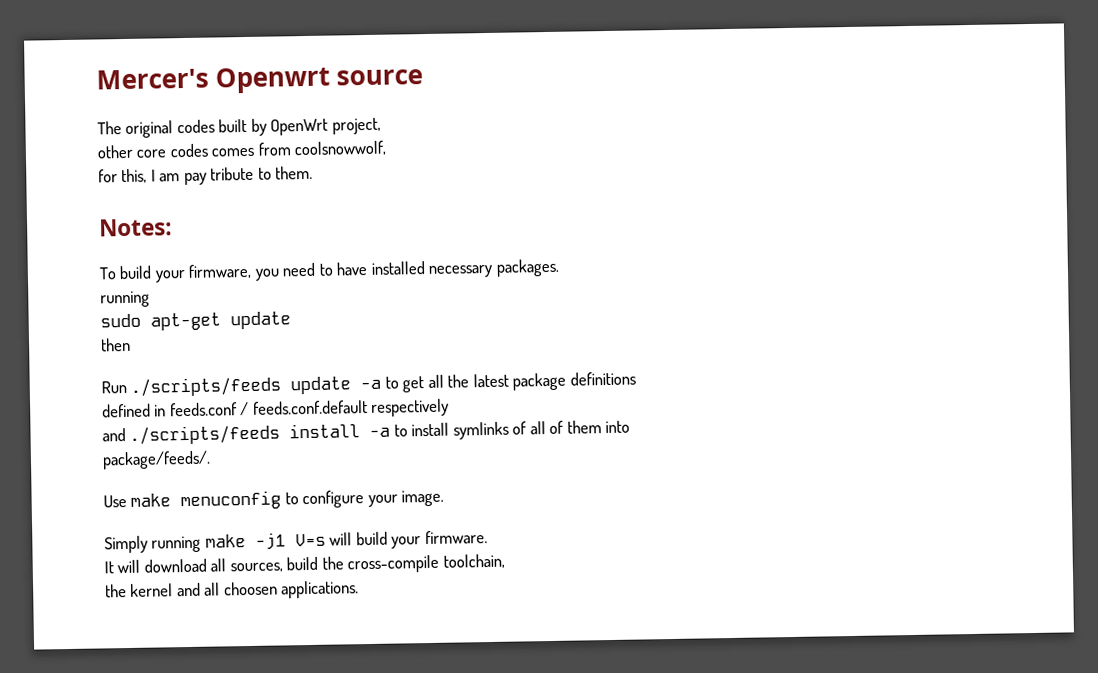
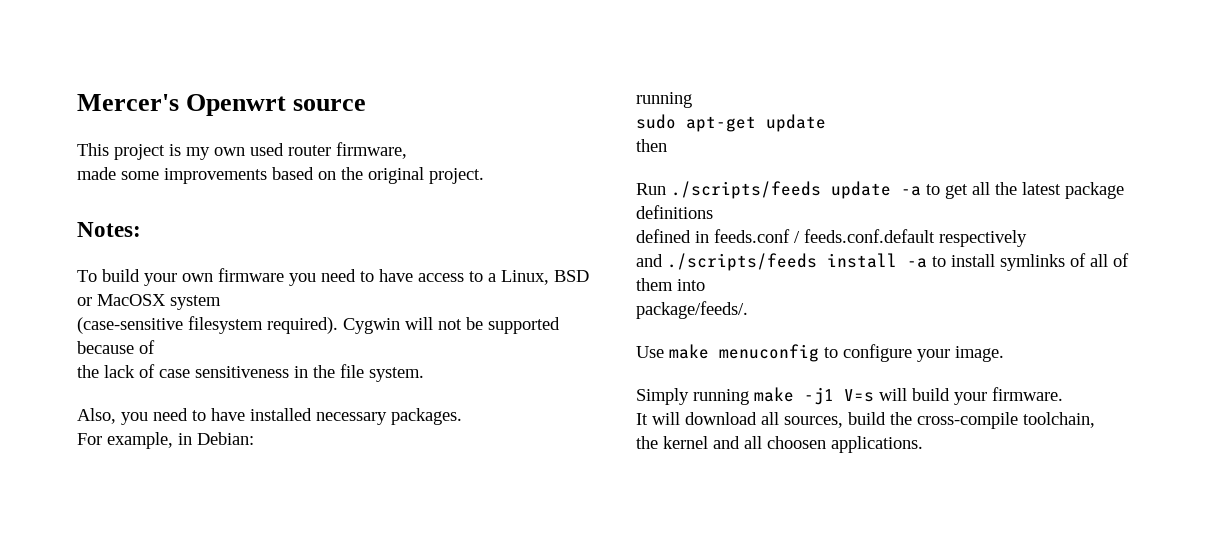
[97,117,381,138] [97,140,387,159] [98,165,314,186] [98,218,172,237] [99,263,252,283] The original codes built by OpenWrt project, // other core codes comes from coolsnowwolf, // for this, I am pay tribute to them. // Notes: // To build your firmware, -> [77,142,407,160] [77,167,484,184] [77,222,141,237] [77,268,589,286] [77,294,221,310] [77,316,560,334] [77,340,155,354] [77,364,424,382] [77,408,116,424] This project is my own used router firmware, // made some improvements based on the original project. // Notes: // To build your own firmware you need to have access to a Linux, BSD or MacOSX system // (case-sensitive filesystem required). Cygwin will not be supported because of // the lack of case sensitiveness in the file system. // Also,
(559, 267) none -> [77,432,254,449] // For example, in Debian:

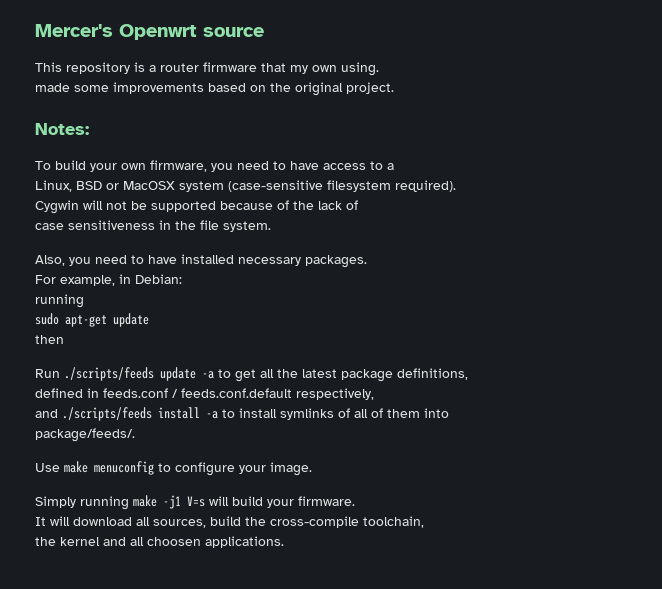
[114,142,407,160] project is my own used router firmware, -> [66,62,379,76] repository is a router firmware that my own using.
[218,268,284,282] firmware -> [150,160,207,172] firmware,
(496, 277) none -> (394, 166) //
(221, 302) // -> (224, 186) none
(338, 325) none -> (456, 186) //
(155, 347) // -> (289, 205) none
(155, 371) none -> (358, 205) //
[636,205,713,219] definitions -> [397,368,468,380] definitions,
[939,230,1027,247] respectively -> [296,388,374,400] respectively,

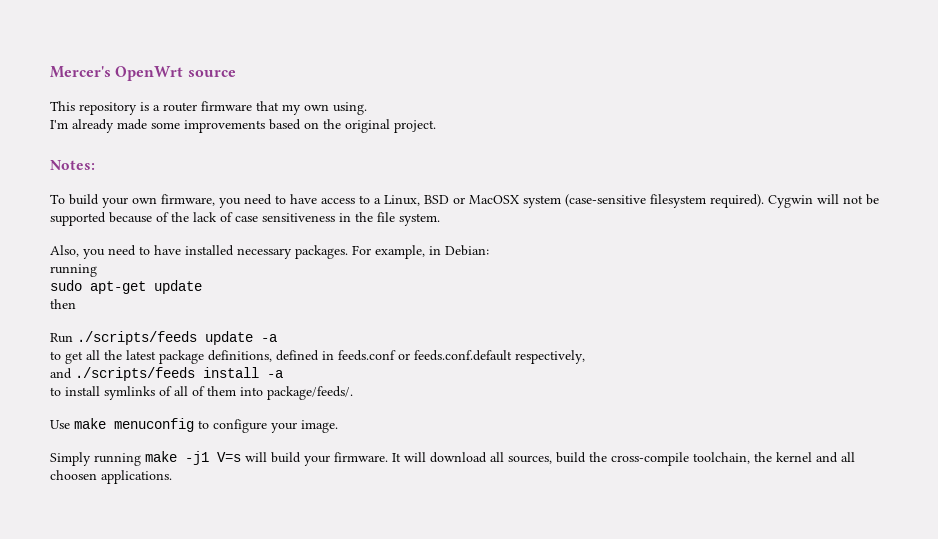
[119,24,197,40] Openwrt -> [115,66,184,81] OpenWrt
(379, 69) none -> [50,119,114,133] I'm already
(394, 166) // -> (381, 201) none
(456, 186) // -> (764, 201) none
(358, 205) // -> (233, 217) none
(367, 261) // -> (348, 252) none
(214, 375) none -> (277, 338) //
(468, 374) // -> (272, 356) none
[172,389,178,398] / -> [398,353,410,360] or
(218, 415) none -> (283, 374) //
(449, 413) // -> (263, 391) none
(355, 501) // -> (388, 457) none
(424, 522) // -> (750, 458) none

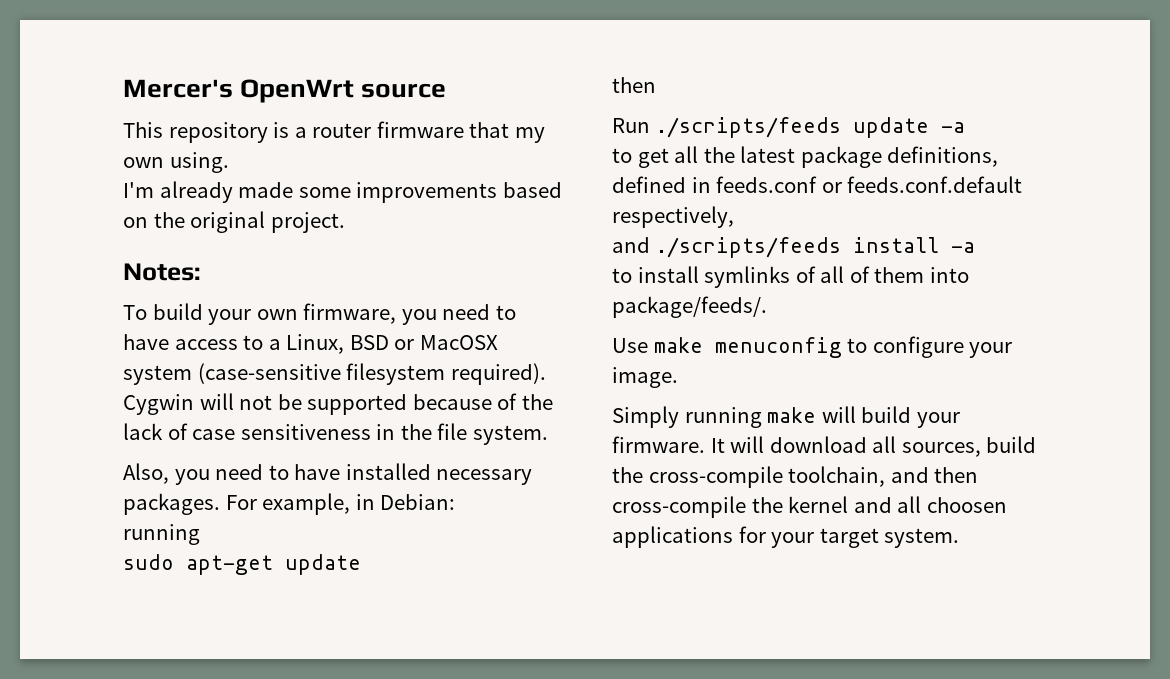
[185,451,241,465] -j1 V=s -> (817, 415) none
(750, 458) none -> [890,467,979,483] [612,496,746,518] and then cross-compile
[101,470,172,484] applications. -> [612,526,960,548] applications for your target system.

